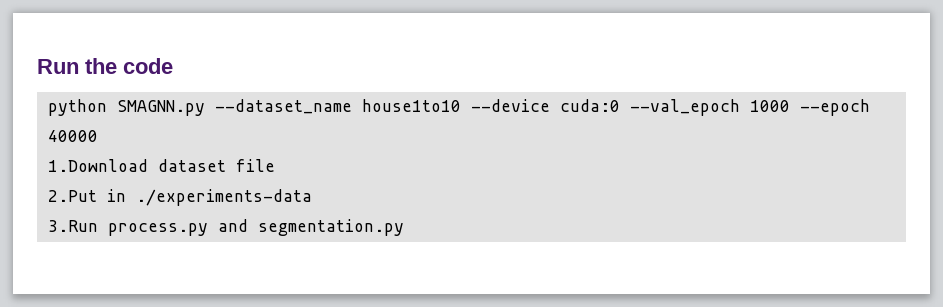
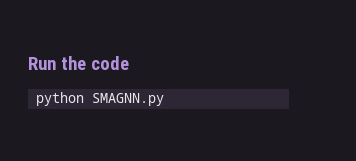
[214,99,870,116] [47,130,98,142] [47,159,275,172] [47,189,312,206] [47,219,404,236] --dataset_name house1to10 --device cuda:0 --val_epoch 1000 --epoch 40000 // 1.Download dataset file // 2.Put in ./experiments-data // 3.Run process.py and segmentation.py -> (165, 99) none

